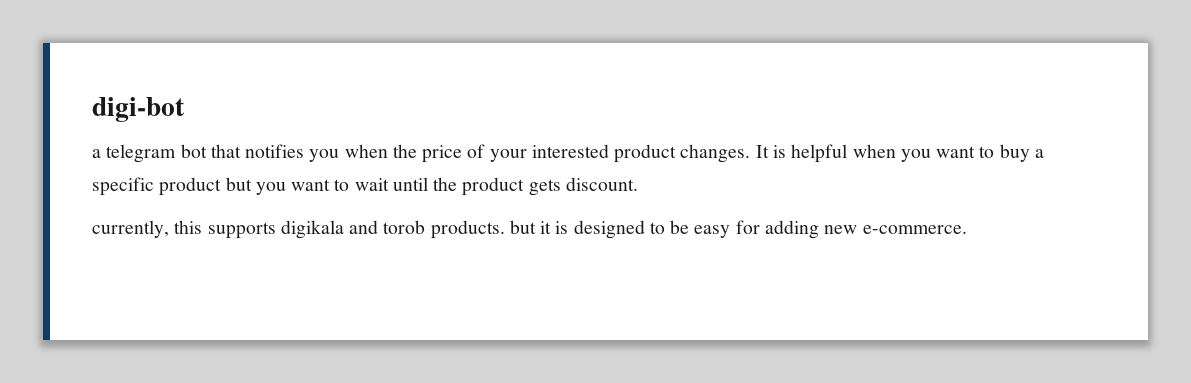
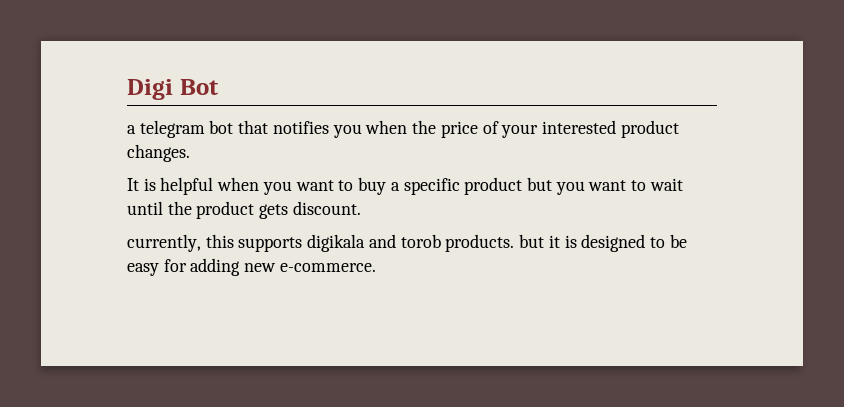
[92,97,185,122] digi-bot -> [127,79,219,100] Digi Bot
(751, 153) none -> (190, 153) //

